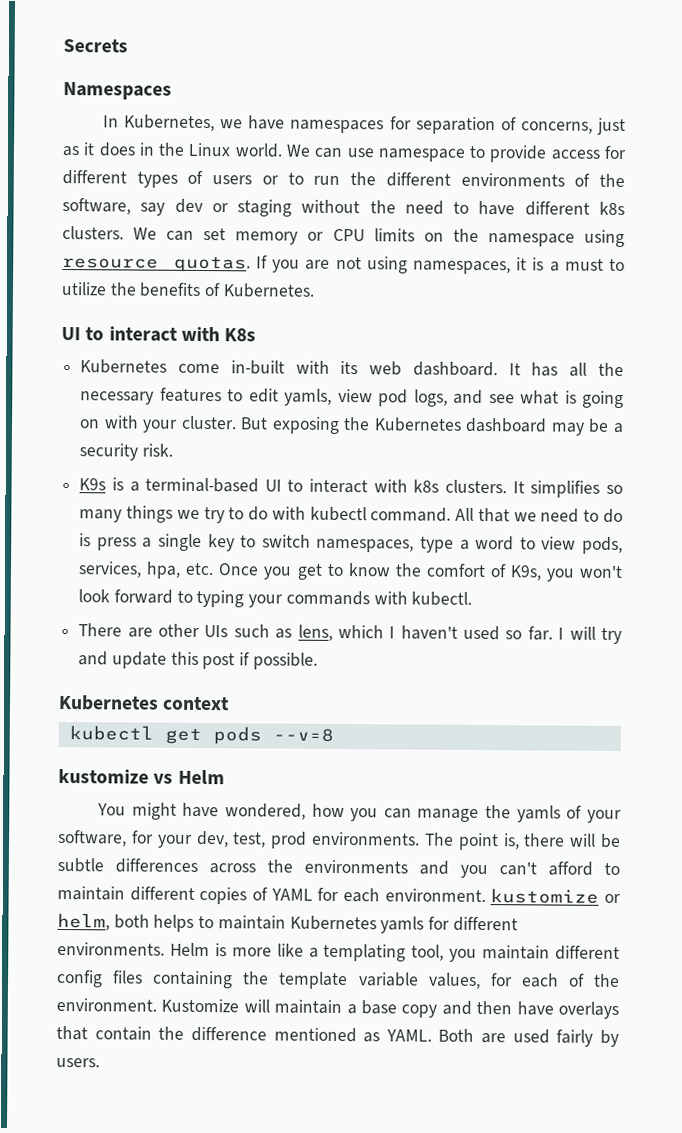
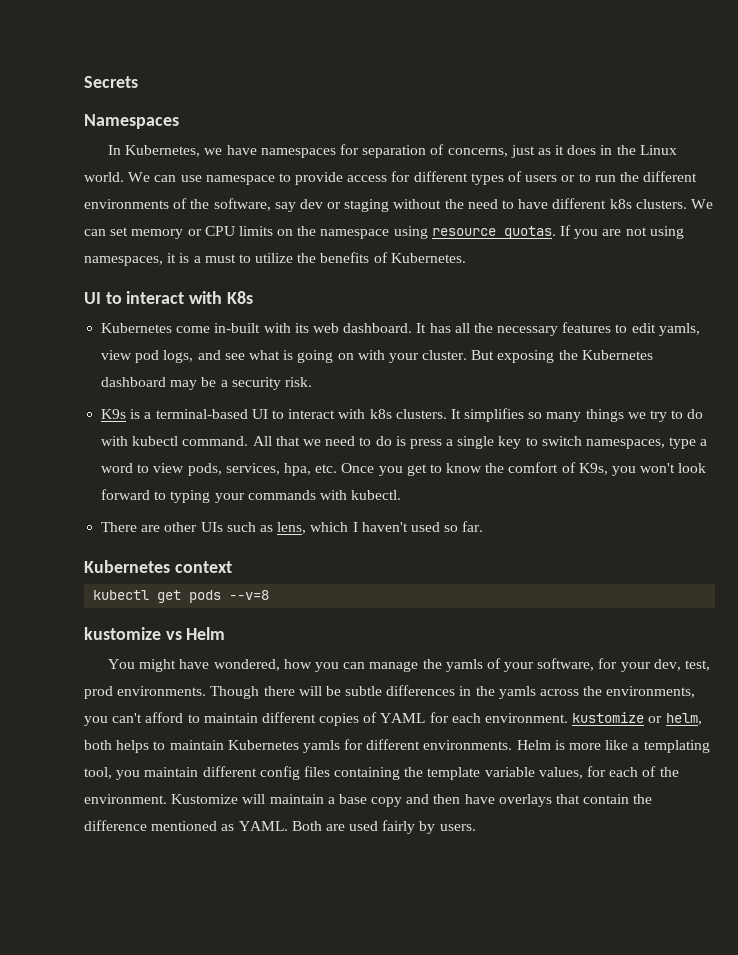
[558,626,622,645] [78,651,318,670] I will try and update this post if possible. -> (484, 526) none
[424,832,520,851] The point is, -> [210,686,260,699] Though
[209,859,449,875] across the environments and -> [459,686,696,699] in the yamls across the environments,

